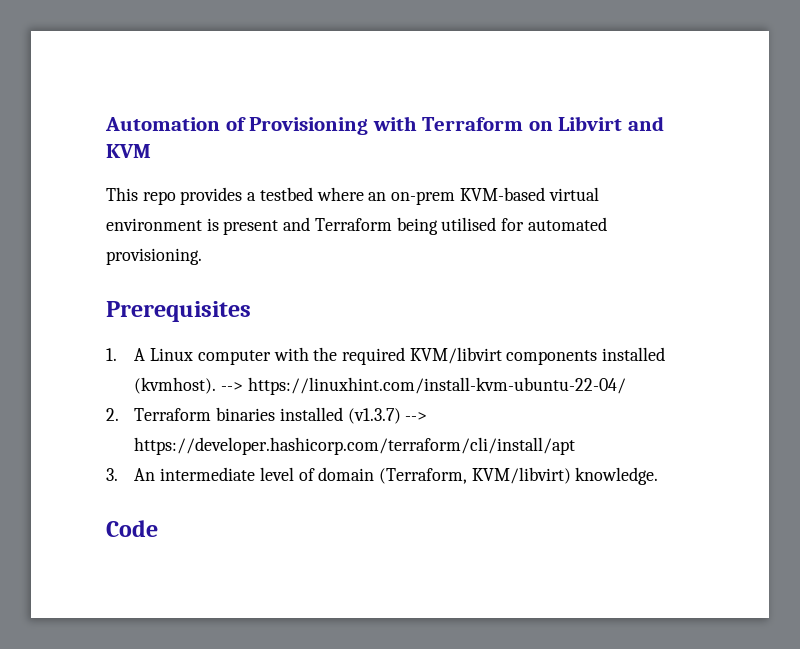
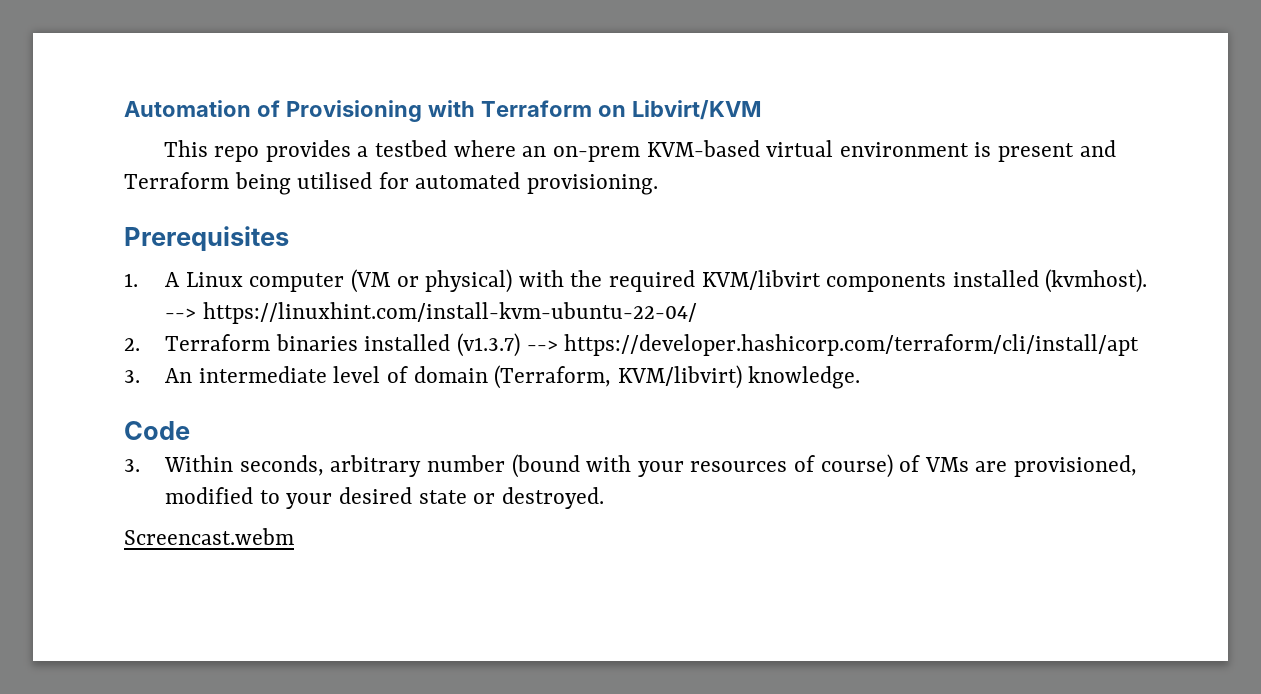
[558,116,664,131] [106,144,151,158] Libvirt and KVM -> [631,100,762,120] Libvirt/KVM
(271, 357) none -> [350,269,513,293] (VM or physical)
(158, 528) none -> [124,454,1138,478] [165,487,604,509] [124,528,294,545] // 3. Within seconds, arbitrary number (bound with your resources of course) of VMs are provisioned, modified to your desired state or destroyed. // Screencast.webm

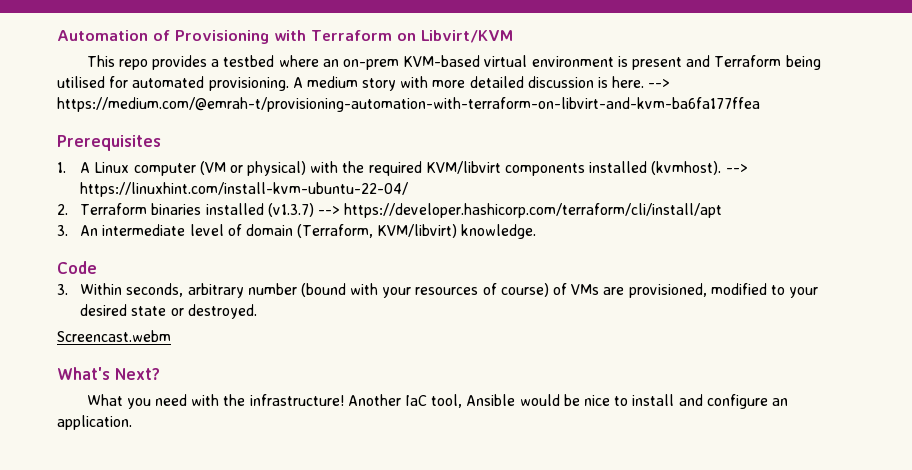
(659, 184) none -> [292,76,671,91] [57,97,760,112] A medium story with more detailed discussion is here. --> https://medium.com/@emrah-t/provisioning-automation-with-terraform-on-libvirt-and-kvm-ba6fa177ffea
(294, 536) none -> [57,367,160,380] [86,394,788,409] [57,415,132,430] // What's Next? // What you need with the infrastructure! Another IaC tool, Ansible would be nice to install and configure an application.

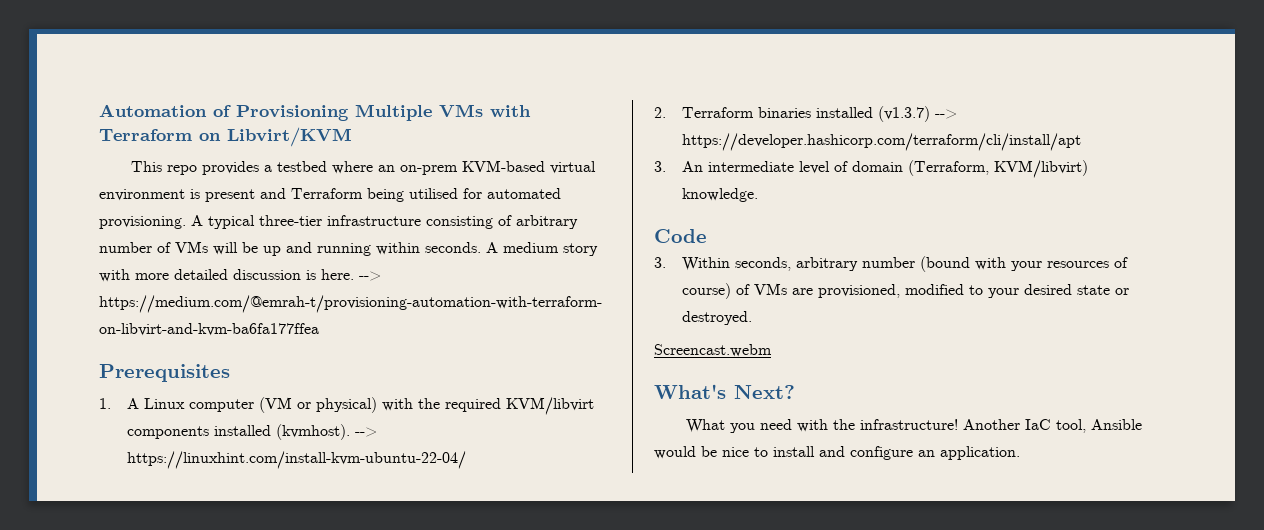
(269, 37) none -> [355,104,483,121] Multiple VMs
(303, 82) none -> [208,215,578,229] [99,241,498,256] typical three-tier infrastructure consisting of arbitrary number of VMs will be up and running within seconds. A

